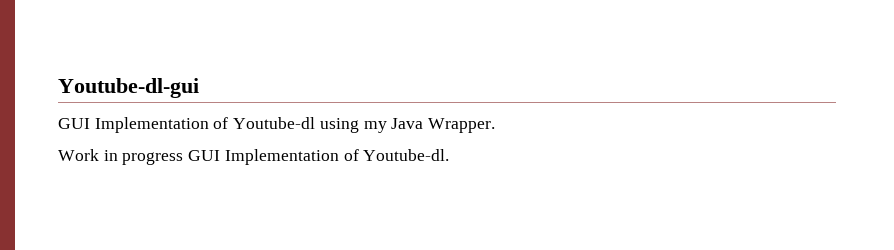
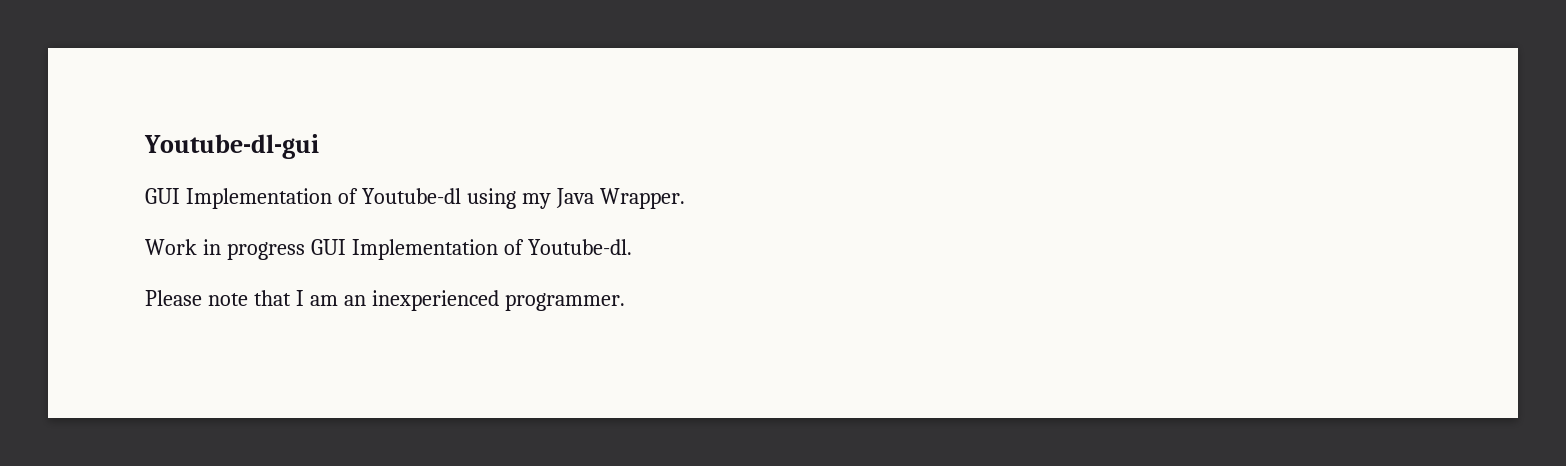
(450, 155) none -> [145,290,625,311] // Please note that I am an inexperienced programmer.

